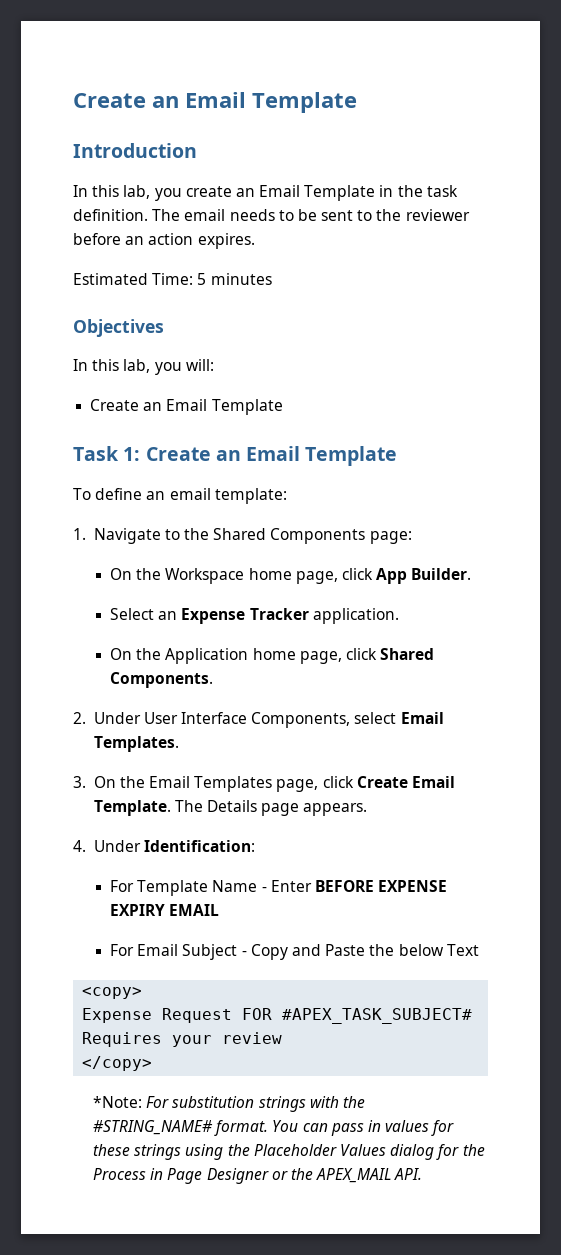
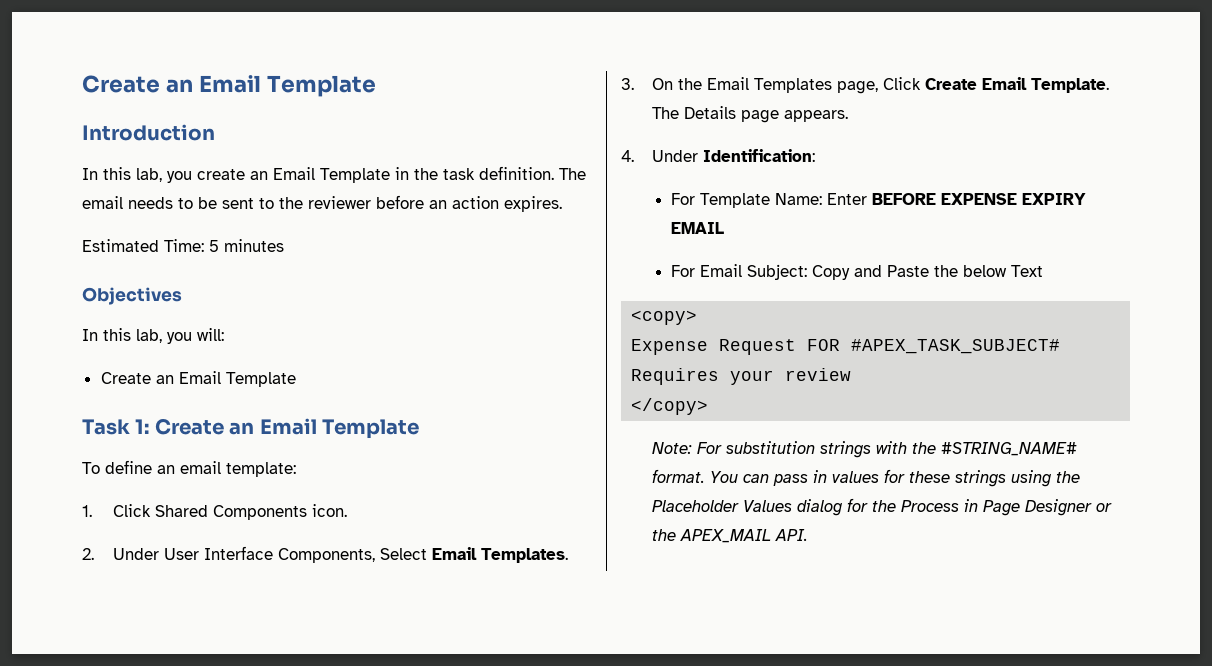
[93,528,412,544] [110,568,472,584] [110,608,399,624] [110,648,435,664] [110,672,214,688] Navigate to the Shared Components page: // On the Workspace home page, click App Builder. // Select an Expense Tracker application. // On the Application home page, click Shared Components. -> [113,504,348,520] Click Shared Components icon.
[354,712,397,724] select -> [380,548,428,560] Select
[322,776,354,788] click -> [883,77,922,90] Click
[212,880,267,892] Name - -> [774,193,822,205] Name:
[182,944,247,960] Subject - -> [746,264,807,280] Subject:
[93,1096,143,1108] *Note: -> [652,442,693,454] Note:

